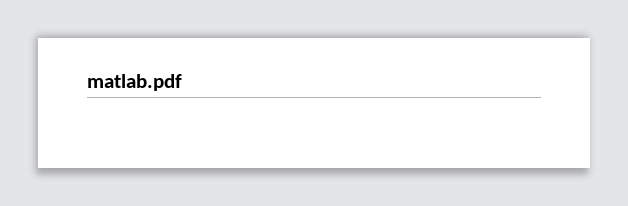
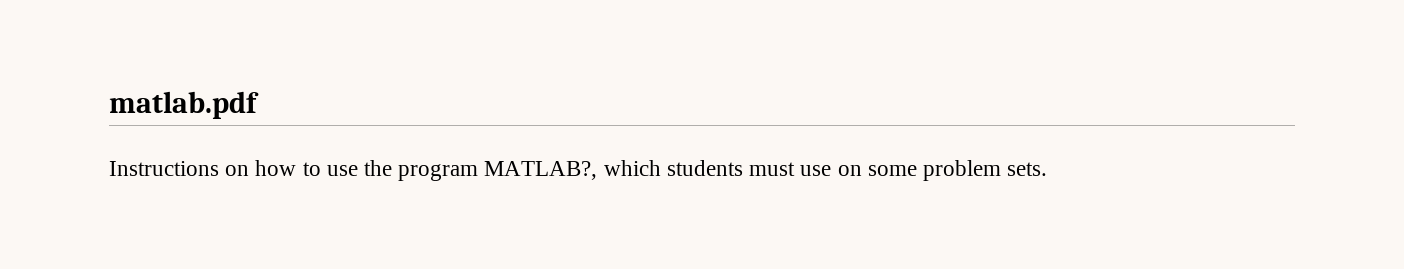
(182, 82) none -> [109,160,1048,181] // Instructions on how to use the program MATLAB?, which students must use on some problem sets.

